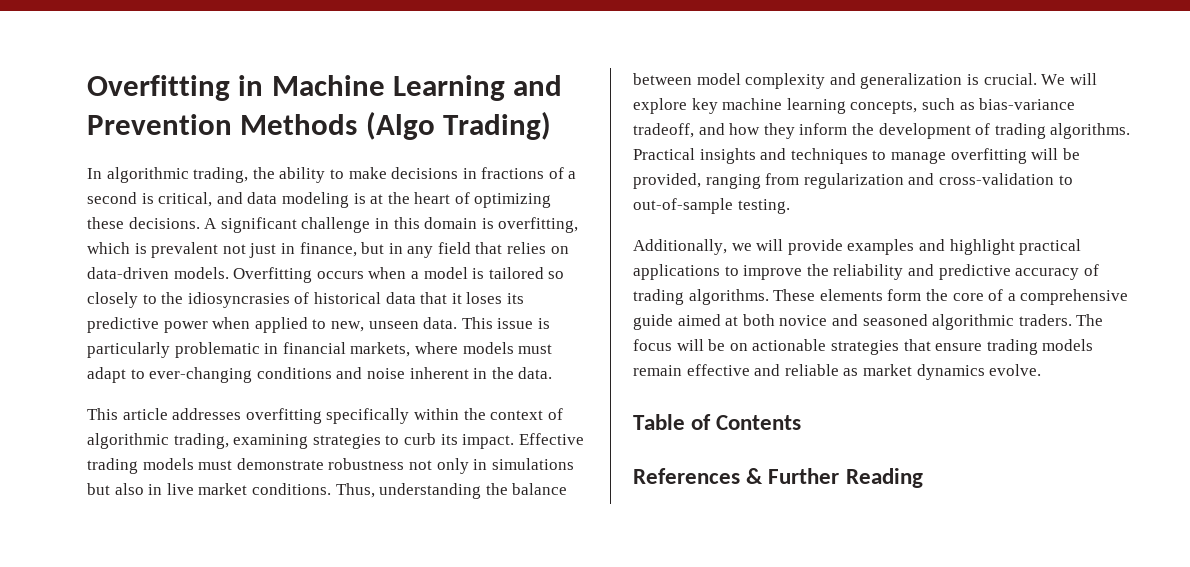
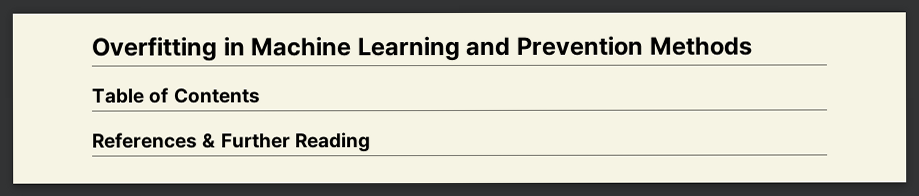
[365,111,552,140] [87,167,577,183] [87,192,552,208] [87,217,579,233] [87,242,569,258] [87,267,565,283] [87,292,524,308] [87,317,550,333] [87,342,553,358] [87,367,553,383] [87,408,563,424] [87,433,584,449] [87,458,574,474] [87,483,568,499] [633,73,1097,89] [633,98,1076,114] [633,123,1131,139] [633,148,1080,164] [633,173,1073,189] [633,198,790,214] [633,239,1082,255] [633,264,1099,280] [633,289,1129,305] [633,314,1104,330] [633,339,1094,355] [633,364,1042,380] (Algo Trading) // In algorithmic trading, the ability to make decisions in fractions of a second is critical, and data modeling is at the heart of optimizing these decisions. A significant challenge in this domain is overfitting, which is prevalent not just in finance, but in any field that relies on data-driven models. Overfitting occurs when a model is tailored so closely to the idiosyncrasies of historical data that it loses its predictive power when applied to new, unseen data. This issue is particularly problematic in financial markets, where models must adapt to ever-changing conditions and noise inherent in the data. // This article addresses overfitting specifically within the context of algorithmic trading, examining strategies to curb its impact. Effective trading models must demonstrate robustness not only in simulations but also in live market conditions. Thus, understanding the balance between model complexity and generalization is crucial. We will explore key machine learning concepts, such as bias-variance tradeoff, and how they inform the development of trading algorithms. Practical insights and techniques to manage overfitting will be provided, ranging from regularization and cross-validation to out-of-sample testing. // Additionally, we will provide examples and highlight practical applications to improve the reliability and predictive accuracy of trading algorithms. These elements form the core of a comprehensive guide aimed at both novice and seasoned algorithmic traders. The focus will be on actionable strategies that ensure trading models remain effective and reliable as market dynamics evolve. -> (752, 46) none

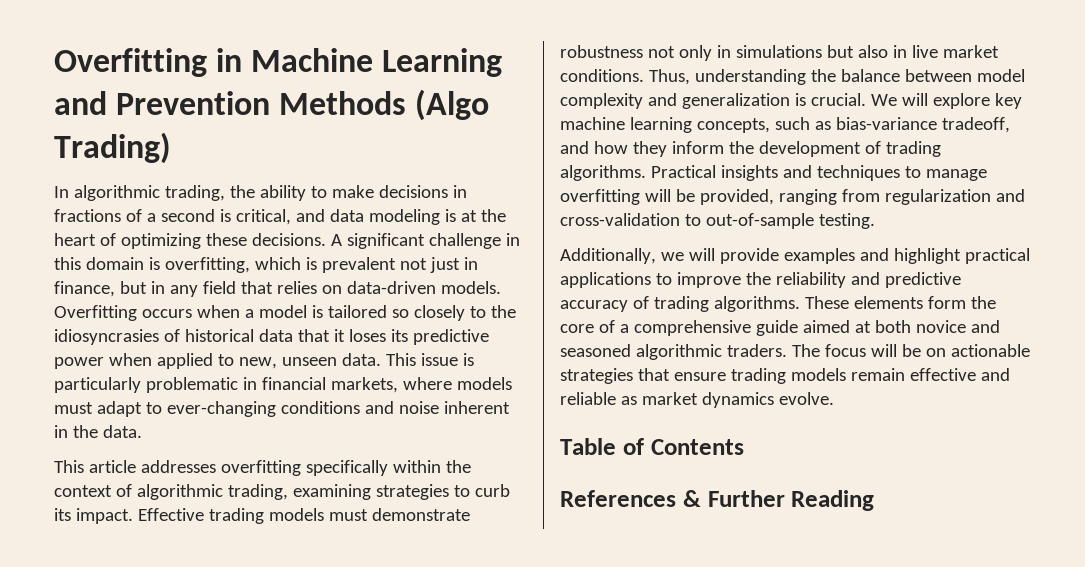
(752, 46) none -> [415,89,490,121] [54,132,171,164] [54,185,467,201] [54,209,506,225] [54,233,520,249] [54,257,478,273] [54,281,501,297] [54,305,516,321] [54,329,489,345] [54,353,474,369] [54,377,512,393] [54,401,510,417] [54,425,142,438] [54,460,471,476] [54,484,510,500] [54,508,470,524] [560,45,999,61] [560,69,1025,85] [560,93,1022,109] [560,117,1010,133] [560,141,941,157] [560,165,987,181] [560,189,1025,205] [560,213,875,229] [560,248,1030,264] [560,272,961,288] [560,296,996,312] [560,320,1000,336] [560,344,1030,360] [560,368,1010,384] [560,392,834,408] (Algo Trading) // In algorithmic trading, the ability to make decisions in fractions of a second is critical, and data modeling is at the heart of optimizing these decisions. A significant challenge in this domain is overfitting, which is prevalent not just in finance, but in any field that relies on data-driven models. Overfitting occurs when a model is tailored so closely to the idiosyncrasies of historical data that it loses its predictive power when applied to new, unseen data. This issue is particularly problematic in financial markets, where models must adapt to ever-changing conditions and noise inherent in the data. // This article addresses overfitting specifically within the context of algorithmic trading, examining strategies to curb its impact. Effective trading models must demonstrate robustness not only in simulations but also in live market conditions. Thus, understanding the balance between model complexity and generalization is crucial. We will explore key machine learning concepts, such as bias-variance tradeoff, and how they inform the development of trading algorithms. Practical insights and techniques to manage overfitting will be provided, ranging from regularization and cross-validation to out-of-sample testing. // Additionally, we will provide examples and highlight practical applications to improve the reliability and predictive accuracy of trading algorithms. These elements form the core of a comprehensive guide aimed at both novice and seasoned algorithmic traders. The focus will be on actionable strategies that ensure trading models remain effective and reliable as market dynamics evolve.

